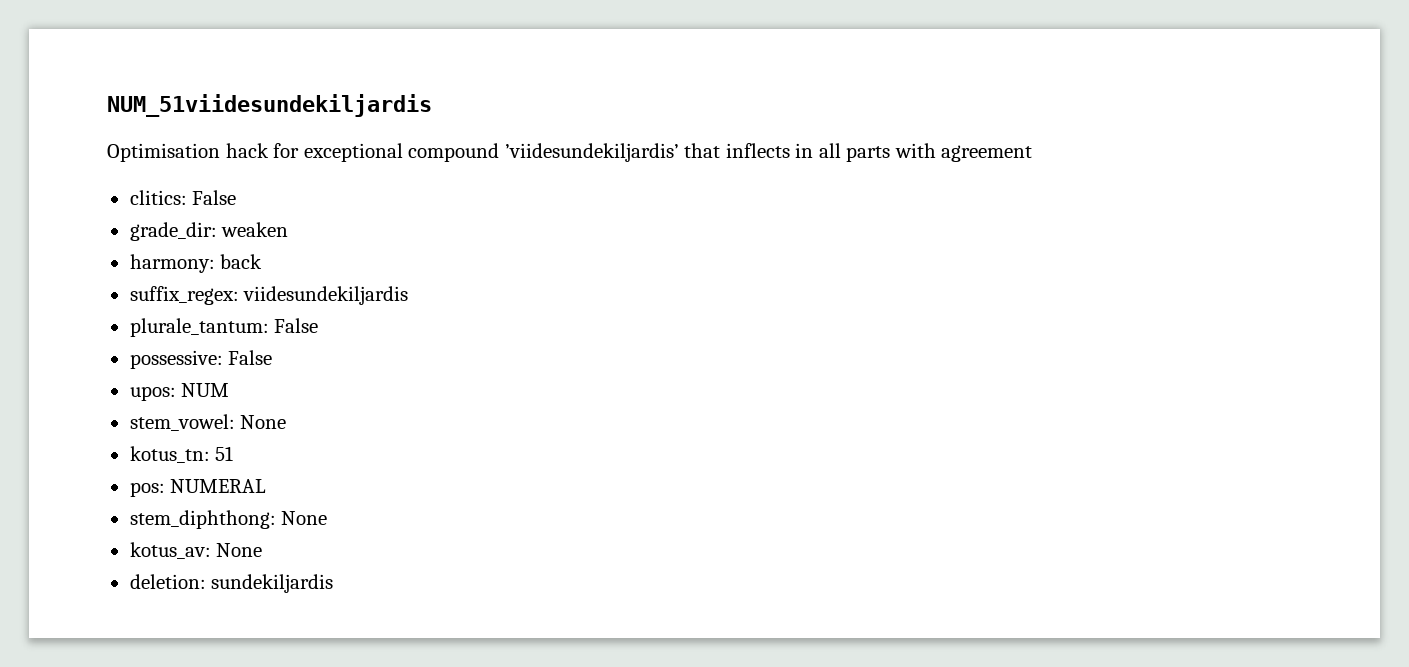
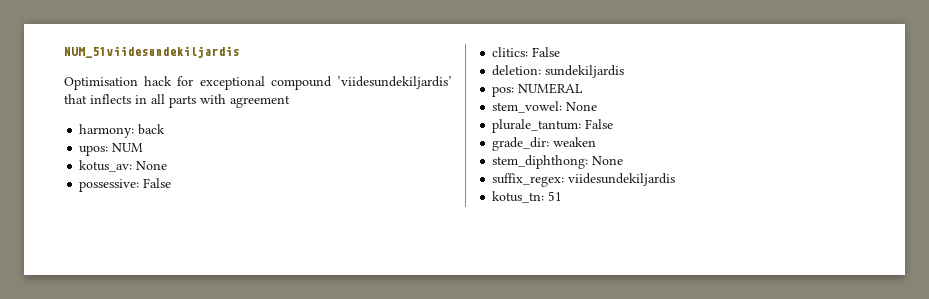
[129,190,187,205] clitics: -> [79,124,166,138] [79,143,144,156] [79,160,168,172] [79,178,172,192] [492,47,561,57] [492,65,625,78] [492,83,584,97] [492,101,598,113] [492,119,582,133] harmony: back // upos: NUM // kotus_av: None // possessive: False // clitics: False // deletion: sundekiljardis // pos: NUMERAL // stem_vowel: None // plurale_tantum:
[129,254,263,273] harmony: back -> [492,155,624,169] stem_diphthong: None
[129,318,319,337] [129,350,273,369] [129,383,230,401] [129,414,287,431] [129,446,234,463] [129,479,267,497] [129,510,328,529] [129,542,263,559] [129,574,334,593] plurale_tantum: False // possessive: False // upos: NUM // stem_vowel: None // kotus_tn: 51 // pos: NUMERAL // stem_diphthong: None // kotus_av: None // deletion: sundekiljardis -> [492,191,563,203] kotus_tn: 51

